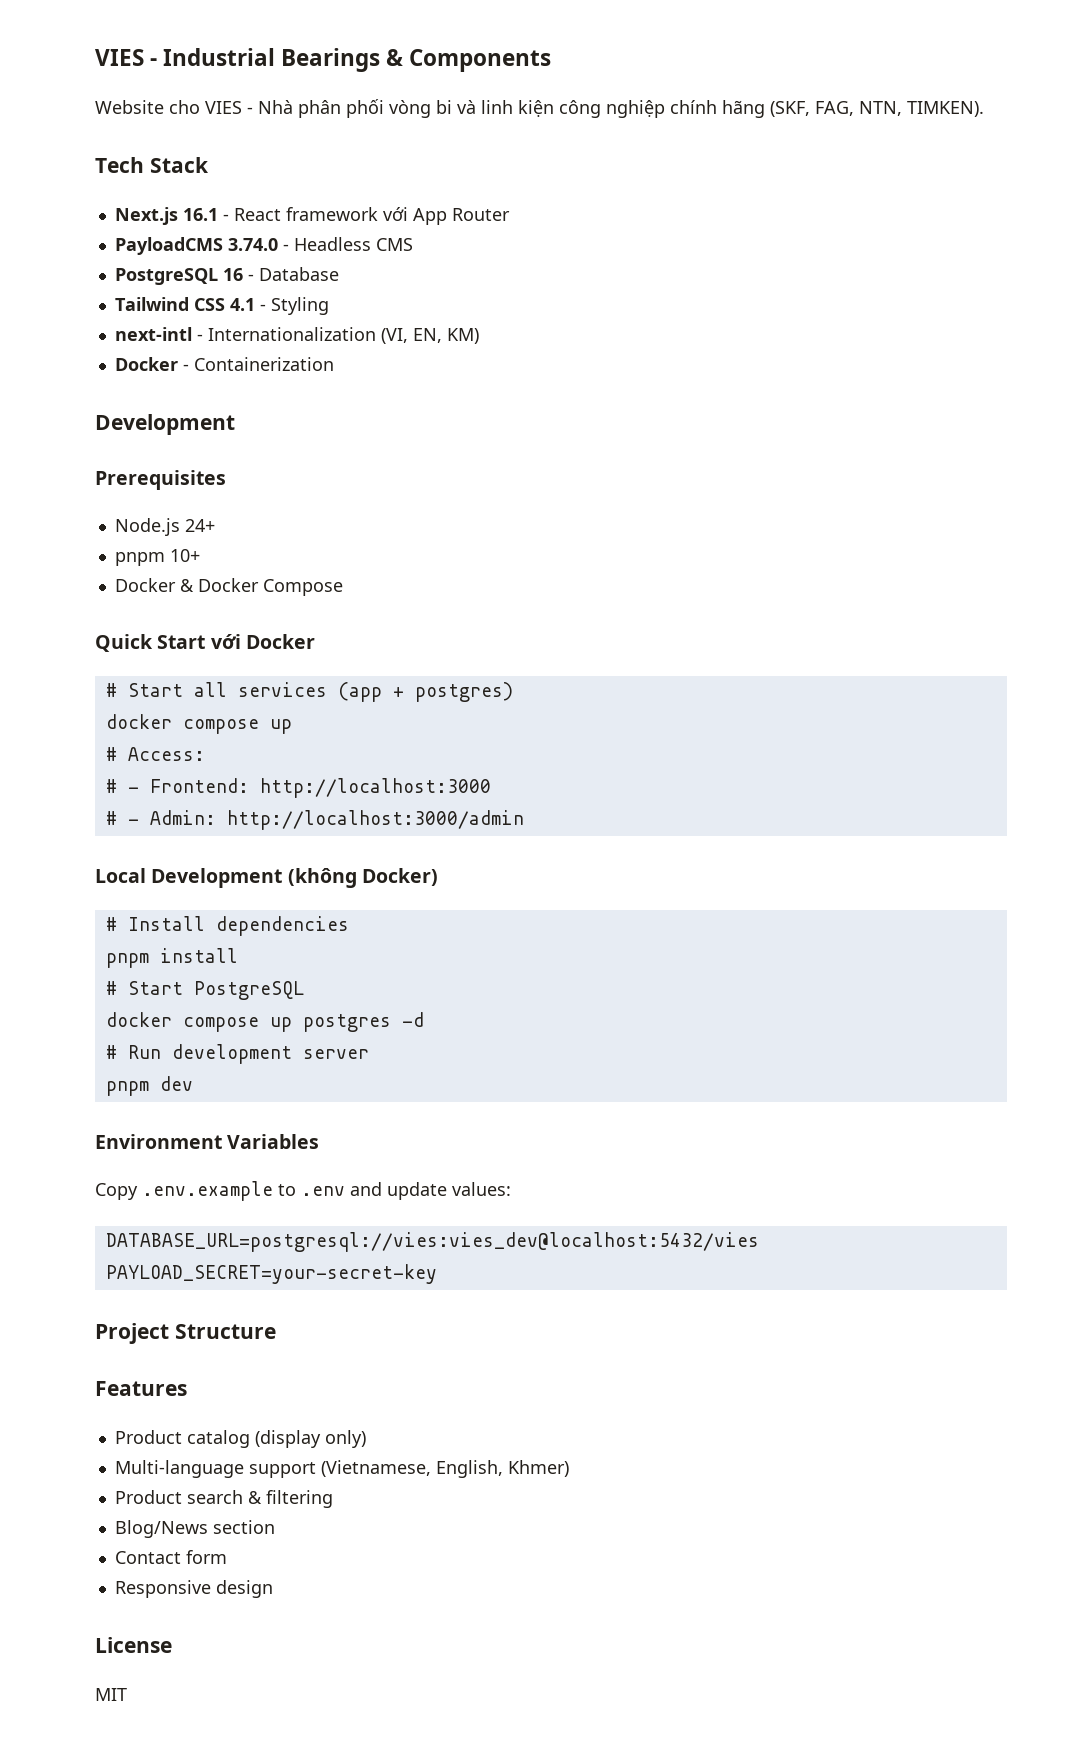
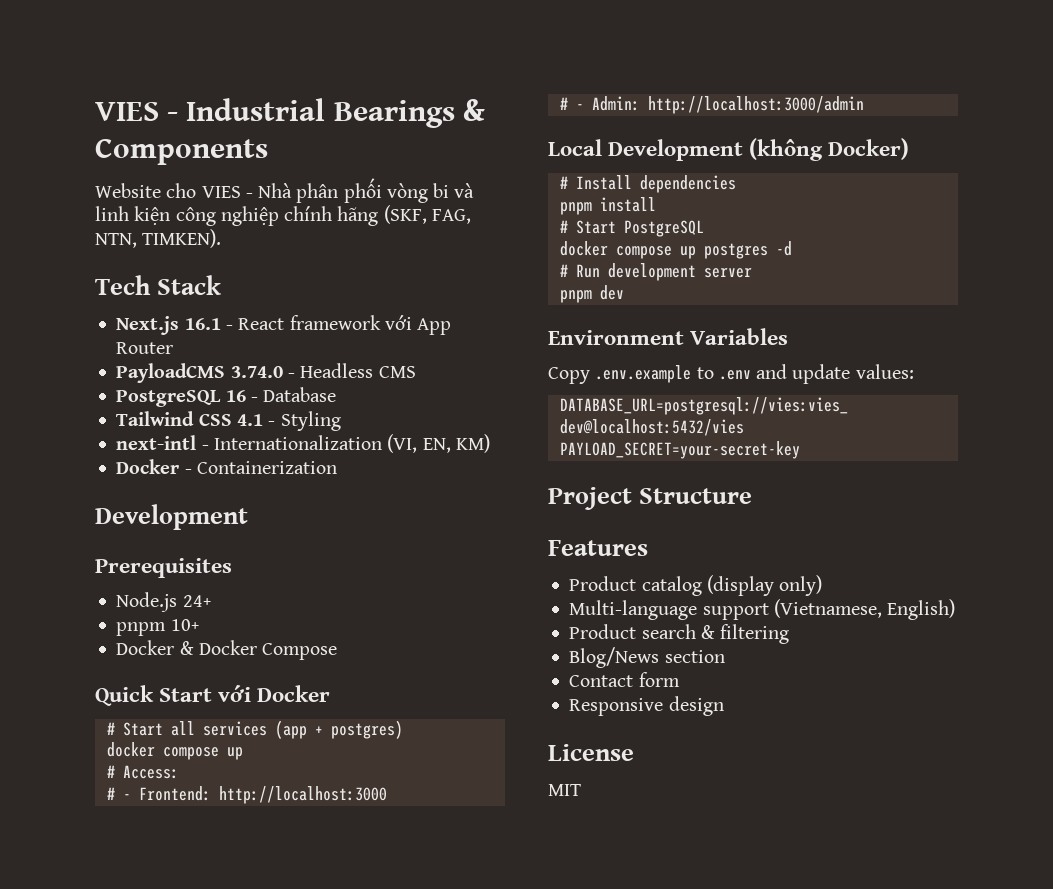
[435,1460,569,1478] English, Khmer) -> [887,599,956,620] English)

